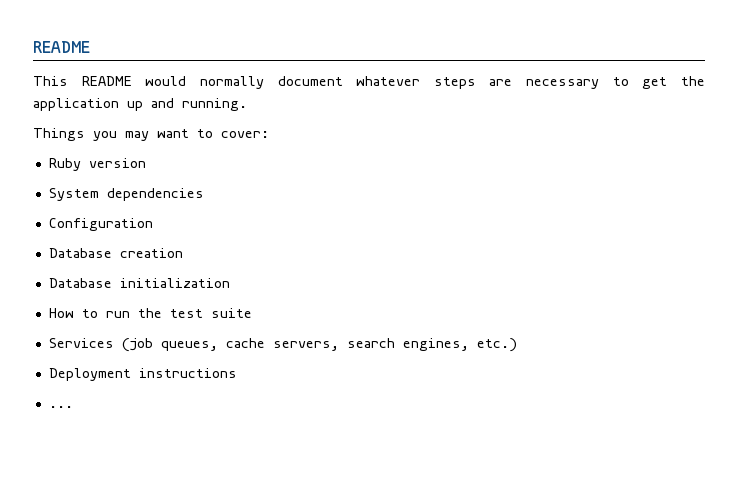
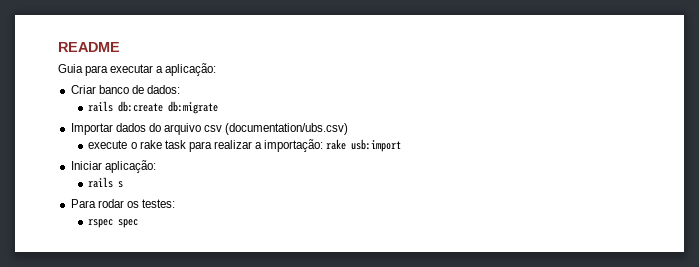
[33,76,705,89] [33,98,247,111] [33,128,269,141] [48,158,146,171] [48,188,204,201] [48,218,153,231] [48,248,183,258] [48,278,230,288] [48,308,252,318] [48,338,517,352] [48,368,237,381] [48,406,73,408] This README would normally document whatever steps are necessary to get the application up and running. // Things you may want to cover: // Ruby version // System dependencies // Configuration // Database creation // Database initialization // How to run the test suite // Services (job queues, cache servers, search engines, etc.) // Deployment instructions // ... -> [58,63,217,76] [70,85,180,94] [88,101,219,114] [70,123,349,135] [88,139,402,152] [70,160,156,173] [88,177,124,188] [70,199,175,208] [88,219,139,228] Guia para executar a aplicação: // Criar banco de dados: // rails db:create db:migrate // Importar dados do arquivo csv (documentation/ubs.csv) // execute o rake task para realizar a importação: rake usb:import // Iniciar aplicação: // rails s // Para rodar os testes: // rspec spec

